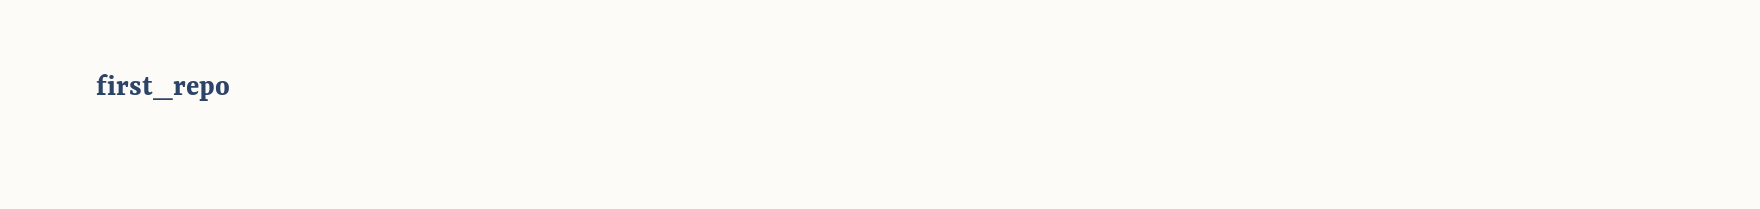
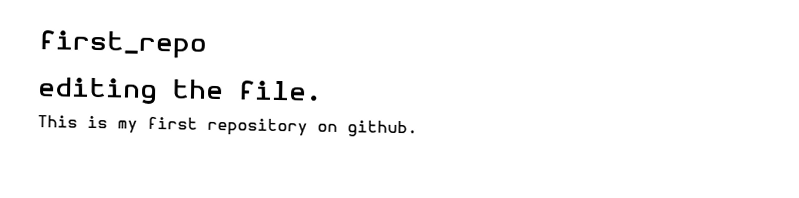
(230, 87) none -> [37,77,322,105] [37,115,418,138] // editing the file. // This is my first repository on github.

